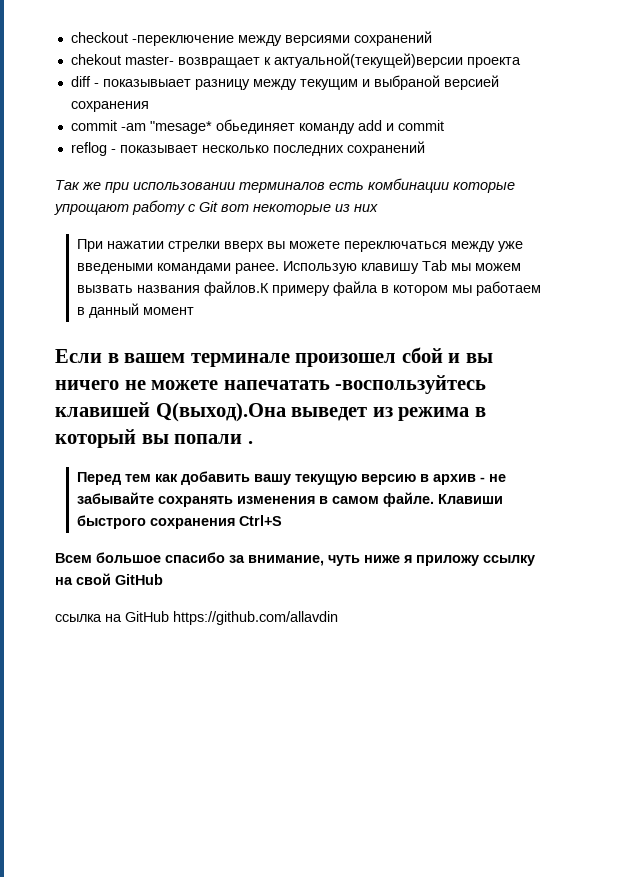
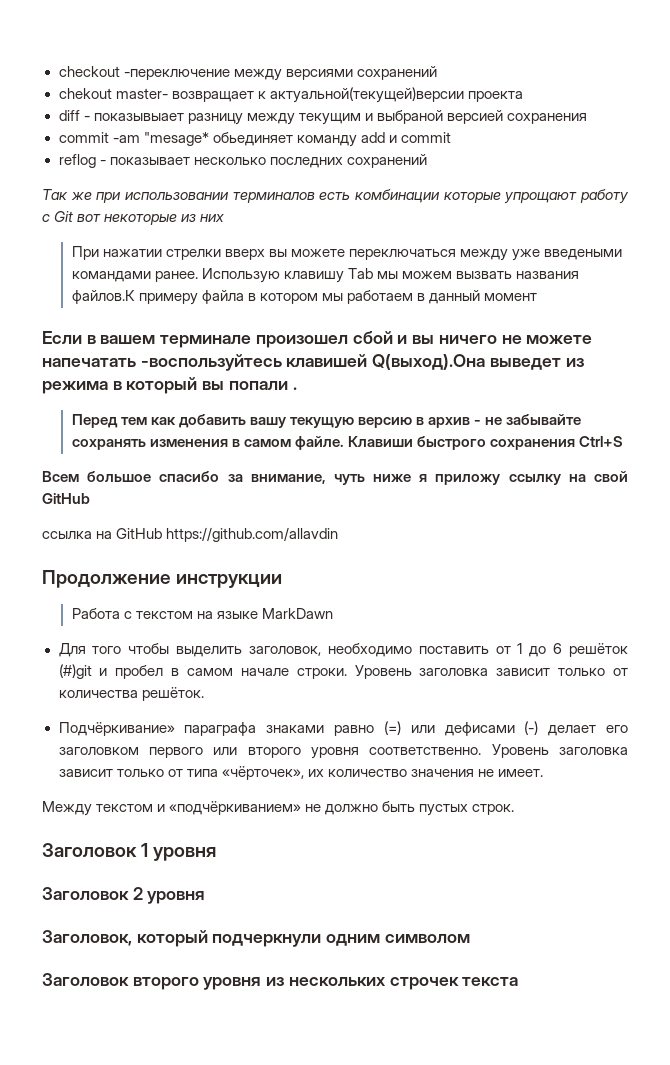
(338, 618) none -> [42,570,283,588] [71,608,333,619] [58,643,629,657] [58,664,629,679] [58,687,204,701] [58,721,628,736] [58,744,628,759] [58,766,543,780] [42,801,515,816] [42,843,217,861] [42,887,206,904] [42,930,470,947] [42,973,519,990] // Продолжение инструкции // Работа с текстом на языке MarkDawn // Для того чтобы выделить заголовок, необходимо поставить от 1 до 6 решёток (#)git и пробел в самом начале строки. Уровень заголовка зависит только от количества решёток. // Подчёркивание» параграфа знаками равно (=) или дефисами (-) делает его заголовком первого или второго уровня соответственно. Уровень заголовка зависит только от типа «чёрточек», их количество значения не имеет. // Между текстом и «подчёркиванием» не должно быть пустых строк. // Заголовок 1 уровня // Заголовок 2 уровня // Заголовок, который подчеркнули одним символом // Заголовок второго уровня из нескольких строчек текста

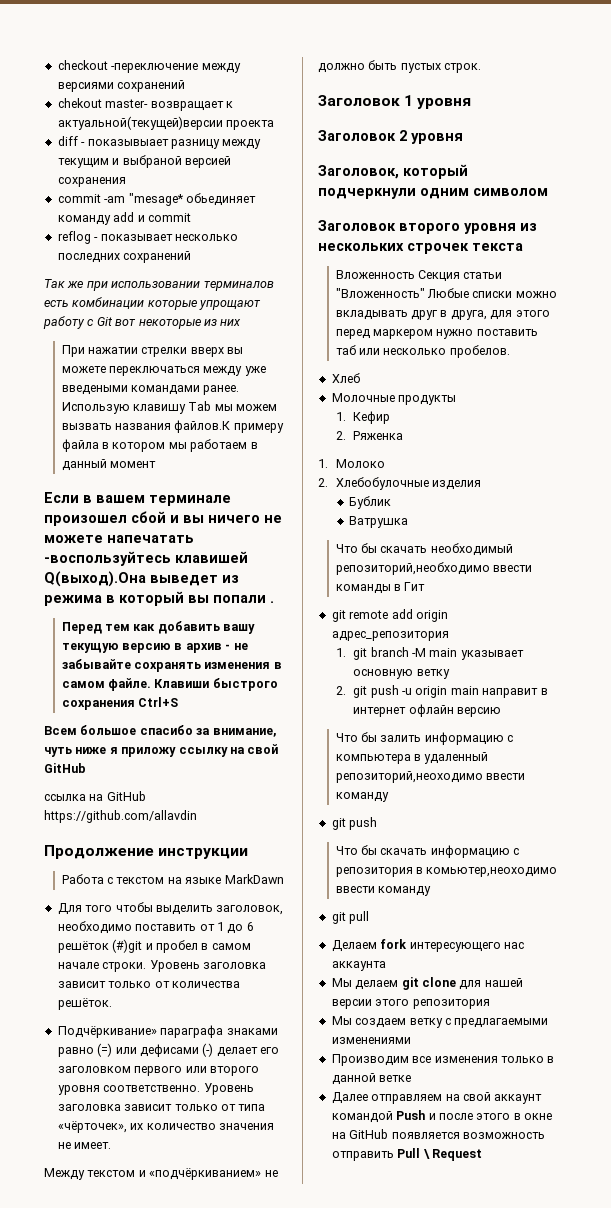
(519, 981) none -> [335,270,503,282] [335,288,557,298] [335,310,550,320] [335,329,538,339] [335,345,510,358] [331,373,360,383] [331,393,457,405] [335,411,391,424] [335,431,404,440] [318,459,385,468] [318,477,482,490] [349,496,392,509] [349,516,409,528] [335,543,513,556] [335,562,533,575] [335,582,426,594] [331,609,448,622] [331,631,449,641] [335,647,524,660] [353,669,450,679] [335,685,548,698] [353,704,502,717] [335,732,514,745] [335,752,489,764] [335,771,526,783] [335,792,389,802] [331,817,378,830] [335,845,520,858] [335,867,558,877] [335,886,432,896] [331,911,370,924] [331,939,524,952] [331,961,386,971] [331,977,523,990] [331,999,490,1009] [331,1016,549,1028] [331,1037,411,1044] [331,1054,555,1066] [331,1073,412,1085] [331,1092,543,1104] [331,1110,552,1123] [331,1129,545,1139] [331,1148,482,1161] // Вложенность Секция статьи "Вложенность" Любые списки можно вкладывать друг в друга, для этого перед маркером нужно поставить таб или несколько пробелов. // Хлеб // Молочные продукты // 1. Кефир // 2. Ряженка // 1. Молоко // 2. Хлебобулочные изделия // Бублик // Ватрушка // Что бы скачать необходимый репозиторий,необходимо ввести команды в Гит // git remote add origin адрес_репозитория // 1. git branch -M main указывает основную ветку // 2. git push -u origin main направит в интернет офлайн версию // Что бы залить информацию с компьютера в удаленный репозиторий,неоходимо ввести команду // git push // Что бы скачать информацию с репозитория в комьютер,неоходимо ввести команду // git pull // Делаем fork интересующего нас аккаунта // Мы делаем git clone для нашей версии этого репозитория // Мы создаем ветку с предлагаемыми изменениями // Производим все изменения только в данной ветке // Далее отправляем на свой аккаунт командой Push и после этого в окне на GitHub появляется возможность отправить Pull \ Request

